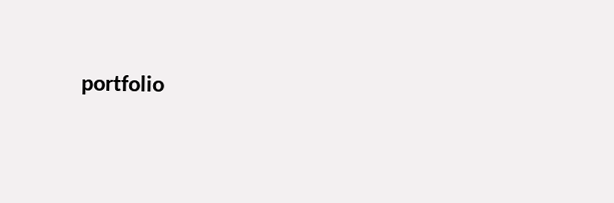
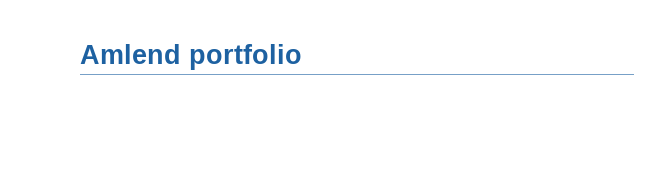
(81, 85) none -> [80,44,181,64] Amlend

